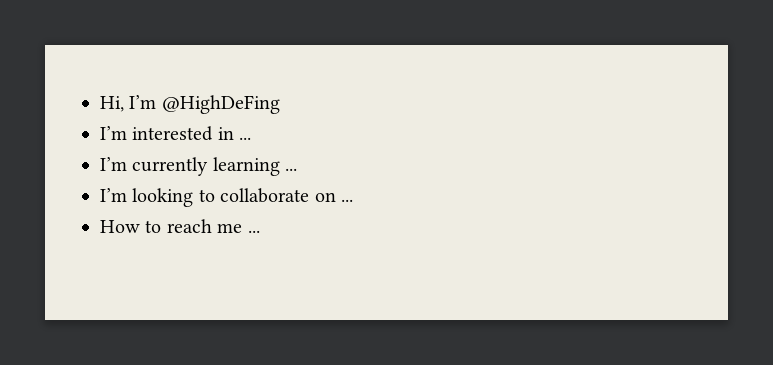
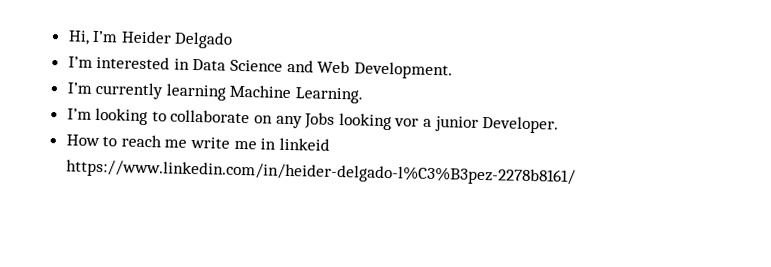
[161,95,280,114] @HighDeFing -> [120,30,234,49] Heider Delgado
[239,137,252,140] ... -> [192,58,453,80] Data Science and Web Development.
[285,168,298,171] ... -> [229,84,364,104] Machine Learning.
[341,199,353,202] ... -> [275,112,560,134] any Jobs looking vor a junior Developer.
[247,230,260,233] ... -> [190,136,330,151] [65,159,576,186] write me in linkeid https://www.linkedin.com/in/heider-delgado-l%C3%B3pez-2278b8161/

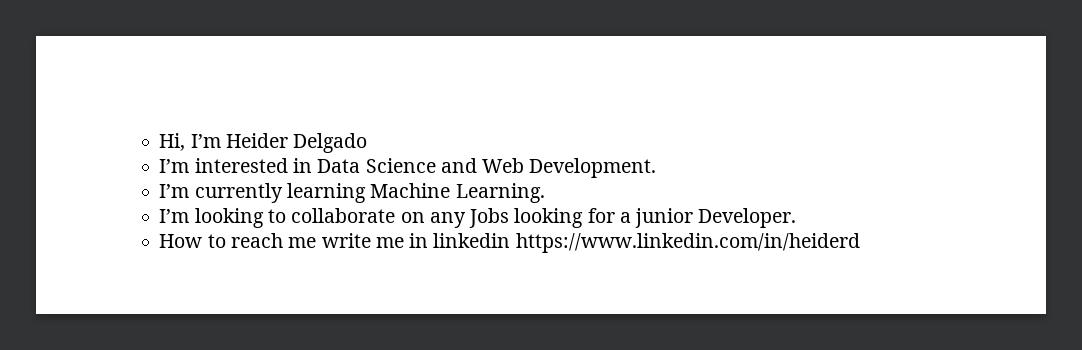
[394,118,420,127] vor -> [587,208,615,223] for
[278,137,330,151] [65,159,576,186] linkeid https://www.linkedin.com/in/heider-delgado-l%C3%B3pez-2278b8161/ -> [433,233,860,253] linkedin https://www.linkedin.com/in/heiderd

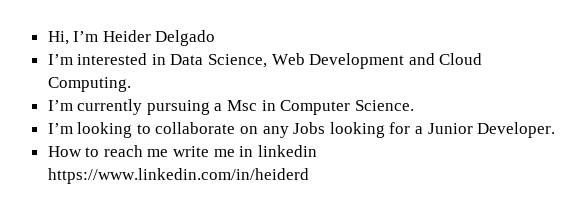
[365,158,657,178] [159,183,545,203] Science and Web Development. // I’m currently learning Machine Learning. -> [208,53,483,69] [47,77,131,92] [47,99,414,115] Science, Web Development and Cloud Computing. // I’m currently pursuing a Msc in Computer Science.
[635,208,694,228] junior -> [427,123,473,134] Junior

